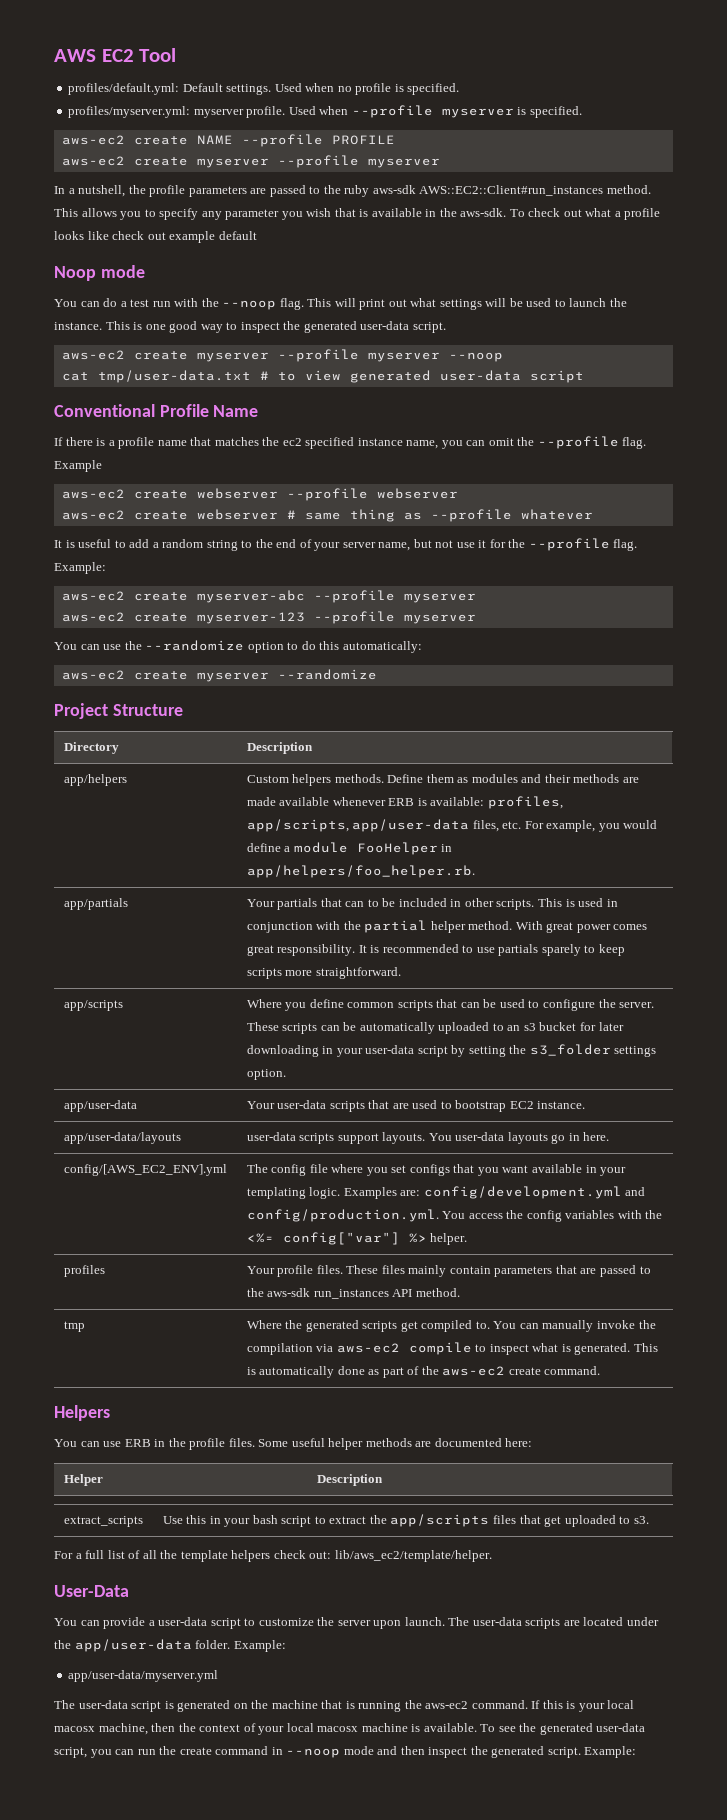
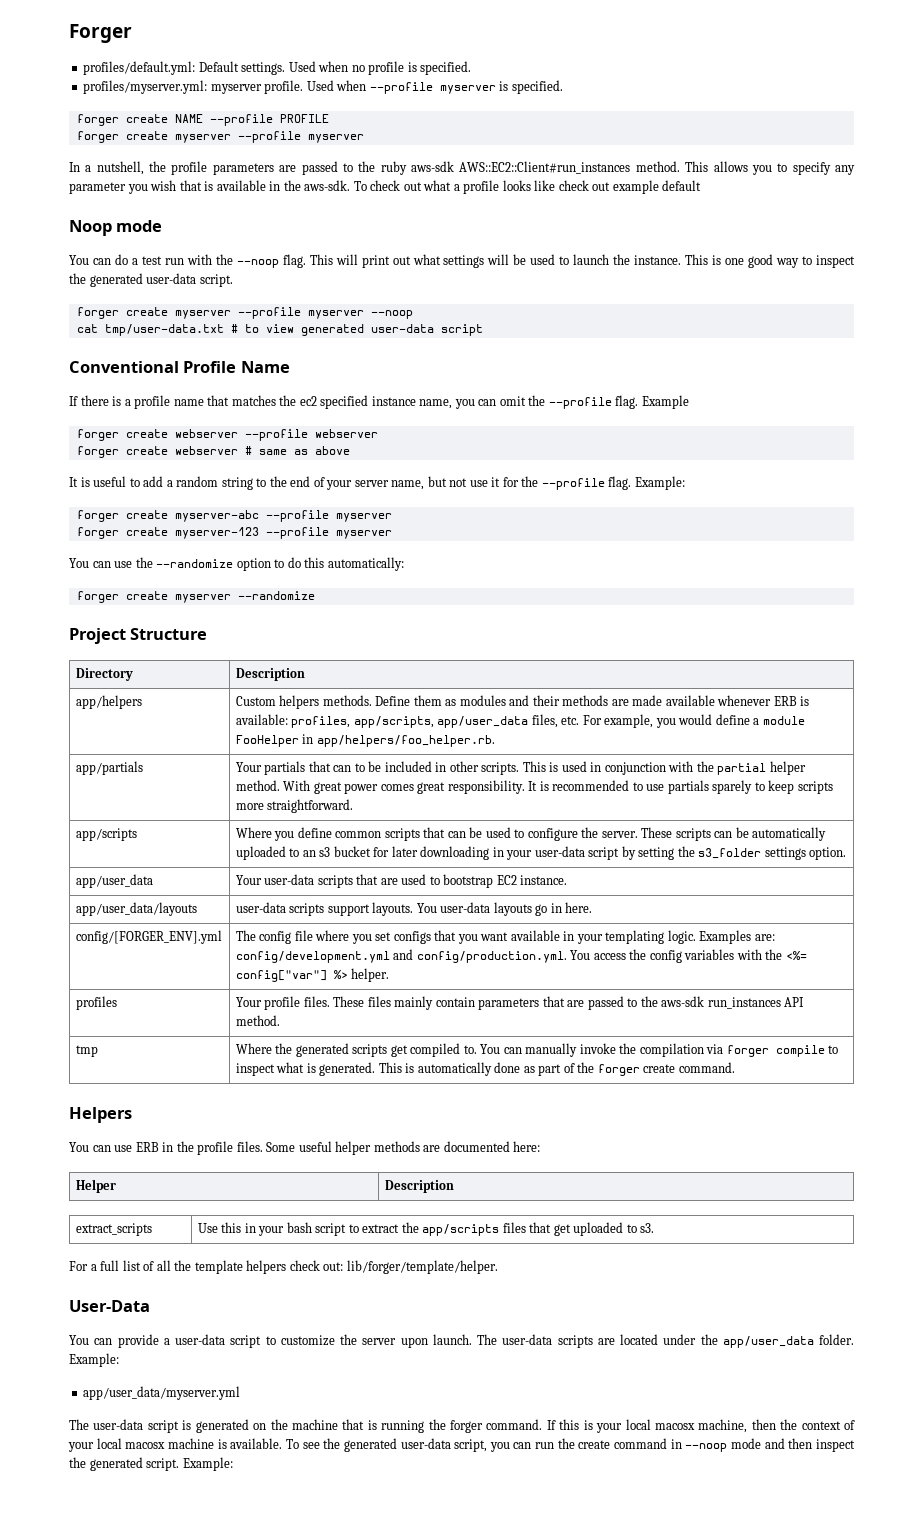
[54,48,177,62] AWS EC2 Tool -> [69,24,132,43] Forger
[61,135,125,145] aws-ec2 -> [76,114,119,126] forger
[61,156,125,166] aws-ec2 -> [76,131,119,143] forger
[61,350,125,360] aws-ec2 -> [76,307,119,319] forger
[61,489,125,499] aws-ec2 -> [76,429,119,441] forger
[61,510,125,520] aws-ec2 -> [76,446,119,458] forger
[349,509,593,522] thing as --profile whatever -> [293,446,350,455] as above
[61,591,125,601] aws-ec2 -> [76,510,119,522] forger
[61,612,125,622] aws-ec2 -> [76,527,119,539] forger
[61,670,125,680] aws-ec2 -> [76,591,119,603] forger
[352,819,470,832] app/user-data -> [437,716,529,728] app/user_data
[63,1100,137,1112] app/user-data -> [75,874,153,888] app/user_data
[63,1132,181,1144] app/user-data/layouts -> [75,902,197,916] app/user_data/layouts
[63,1164,227,1176] config/[AWS_EC2_ENV].yml -> [75,930,222,944] config/[FORGER_ENV].yml
[336,1343,400,1353] aws-ec2 -> [726,1045,769,1057] forger
[442,1366,506,1376] aws-ec2 -> [597,1064,640,1076] forger
[334,1550,492,1562] lib/aws_ec2/template/helper. -> [346,1260,498,1274] lib/forger/template/helper.
[74,1639,192,1652] app/user-data -> [722,1336,814,1348] app/user_data
[68,1670,219,1682] app/user-data/myserver.yml -> [83,1386,241,1400] app/user_data/myserver.yml
[425,1701,469,1709] aws-ec2 -> [450,1420,484,1433] forger

